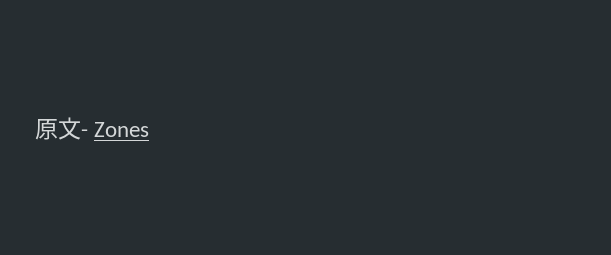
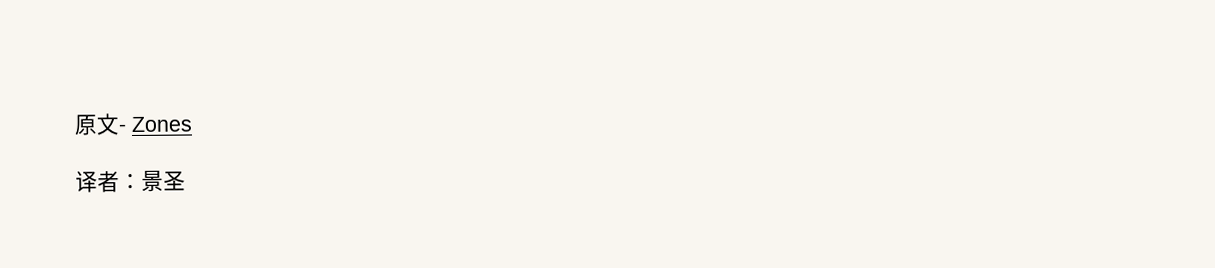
(150, 129) none -> [75,170,186,193] // 译者：景圣

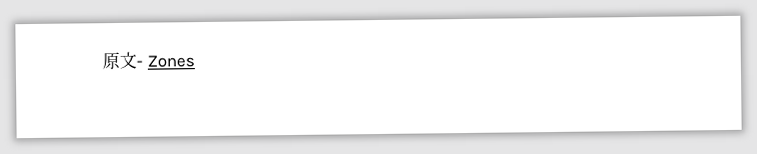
[75,170,186,193] // 译者：景圣 -> (195, 61) none

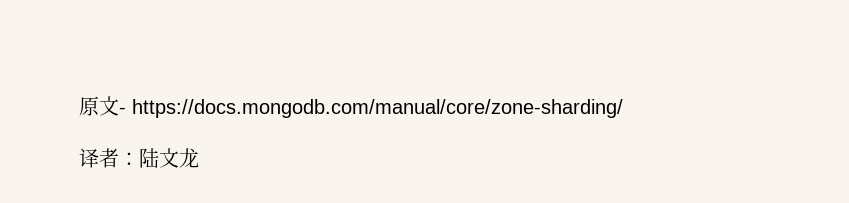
[146,55,195,68] Zones -> [132,99,623,118] [79,148,199,168] https://docs.mongodb.com/manual/core/zone-sharding/ // 译者：陆文龙

